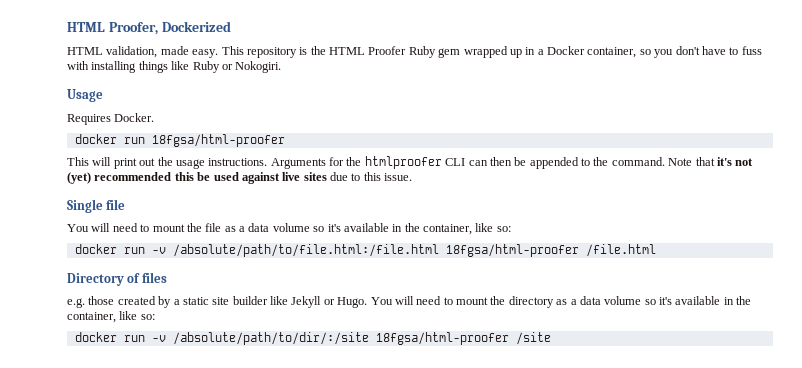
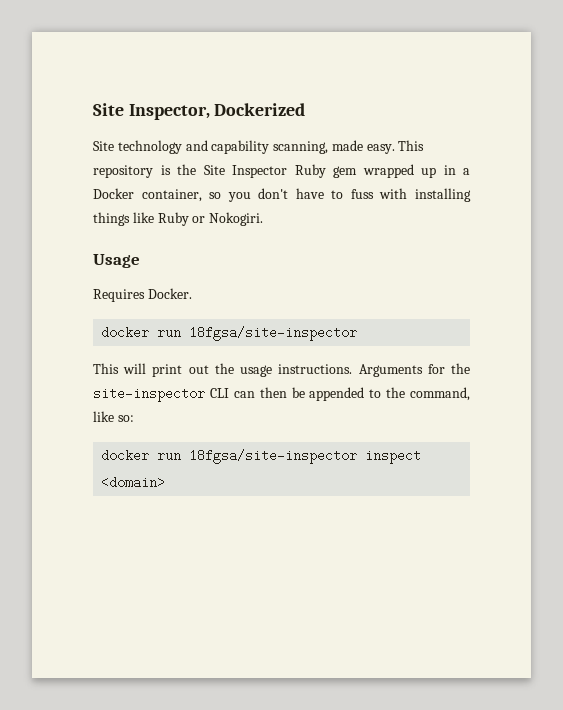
[67,22,158,35] HTML Proofer, -> [93,103,210,120] Site Inspector,
[67,46,158,58] HTML validation, -> [93,140,329,154] Site technology and capability scanning,
[329,46,407,55] HTML Proofer -> [203,165,287,178] Site Inspector
[151,134,285,147] 18fgsa/html-proofer -> [189,326,358,341] 18fgsa/site-inspector
[364,156,442,169] htmlproofer -> [93,387,205,402] site-inspector
[611,157,754,166] [67,172,413,184] [67,199,126,213] [67,223,511,235] [74,244,656,257] [67,272,167,286] [67,296,752,308] [67,311,155,323] [74,332,551,345] command. Note that it's not (yet) recommended this be used against live sites due to this issue. // Single file // You will need to mount the file as a data volume so it's available in the container, like so: // docker run -v /absolute/path/to/file.html:/file.html 18fgsa/html-proofer /file.html // Directory of files // e.g. those created by a static site builder like Jekyll or Hugo. You will need to mount the directory as a data volume so it's available in the container, like so: // docker run -v /absolute/path/to/dir/:/site 18fgsa/html-proofer /site -> [410,387,470,401] [93,411,134,422] [101,449,422,464] [101,476,166,489] command, like so: // docker run 18fgsa/site-inspector inspect <domain>

